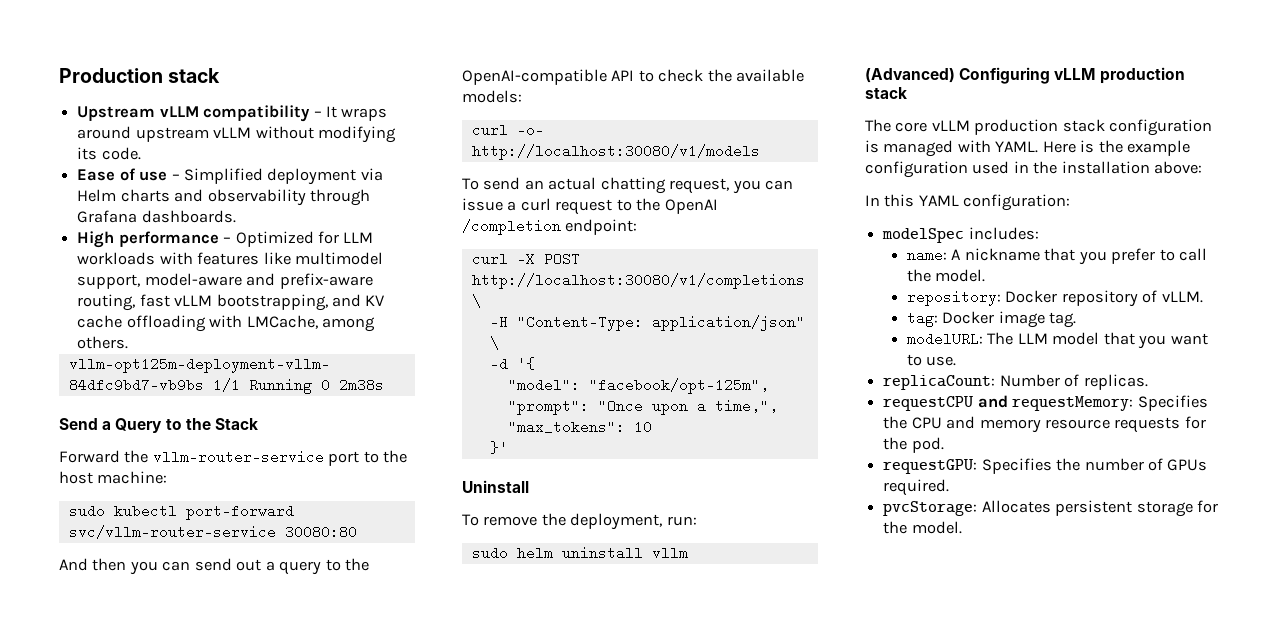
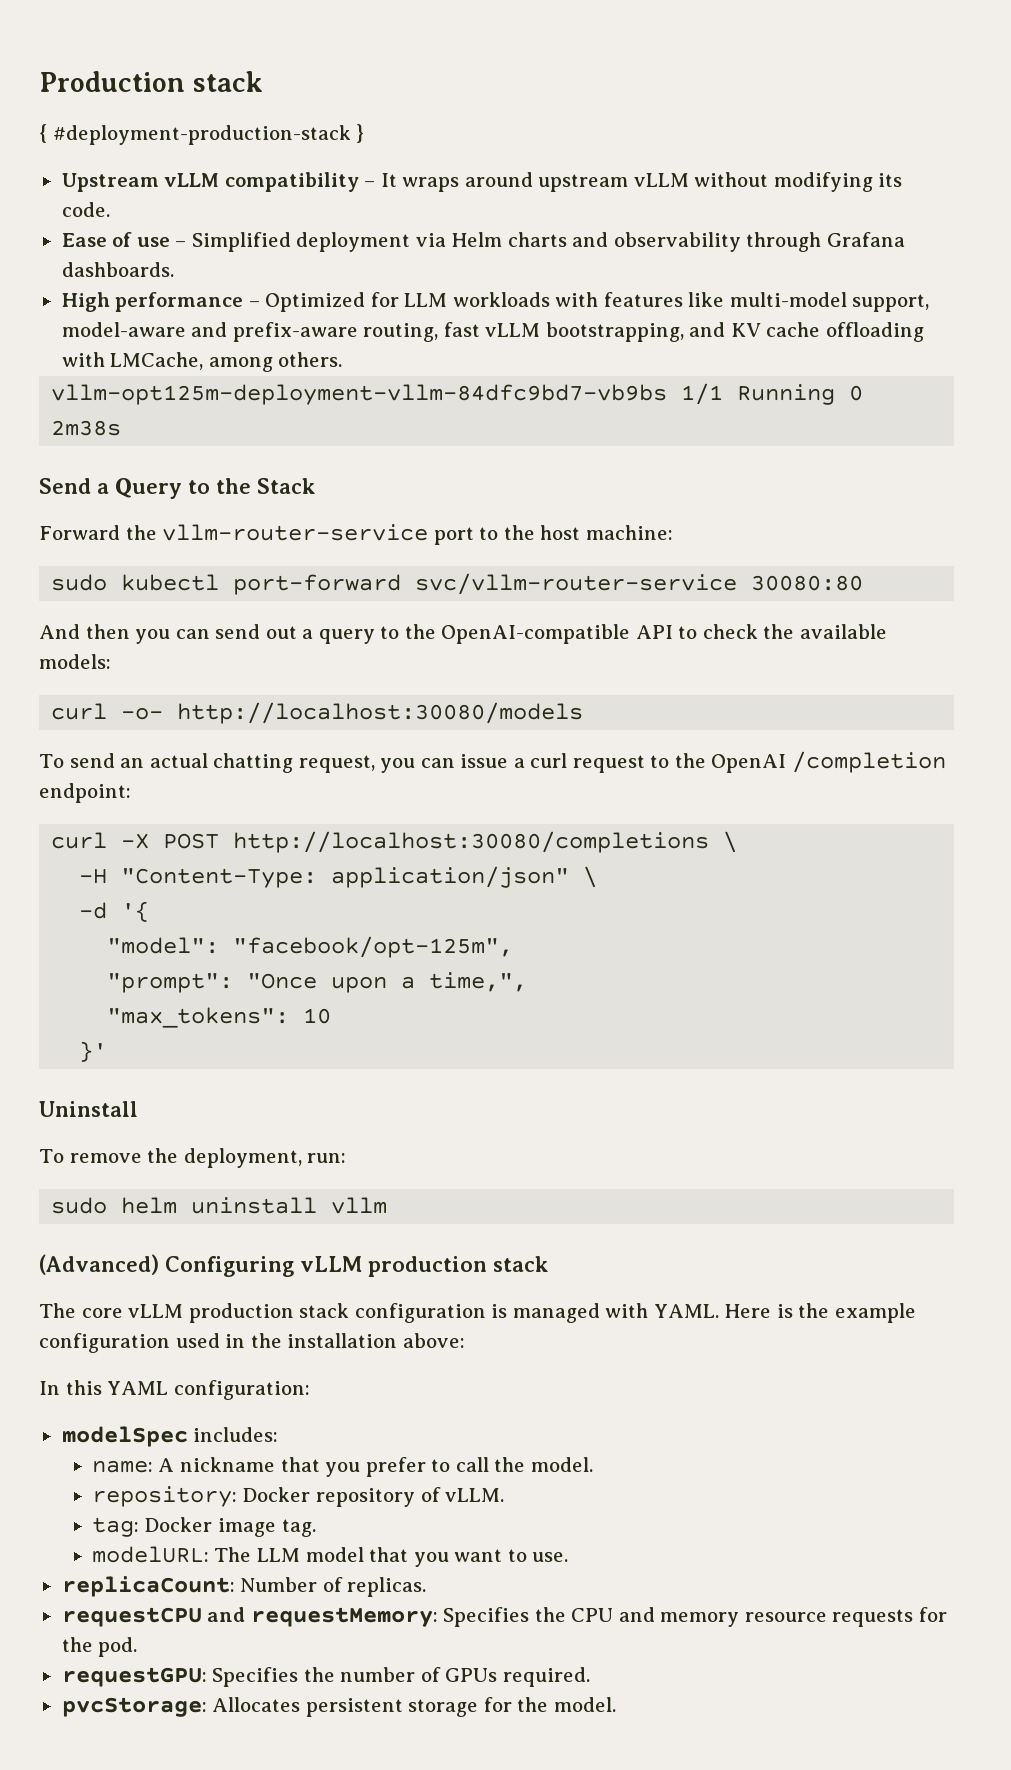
(221, 75) none -> [39,124,365,145] // { #deployment-production-stack }
[294,252,383,265] multimodel -> [729,292,847,307] multi-model
[471,144,760,160] http://localhost:30080/v1/models -> [177,702,584,724] http://localhost:30080/models
[471,273,805,289] http://localhost:30080/v1/completions -> [233,831,710,853] http://localhost:30080/completions

